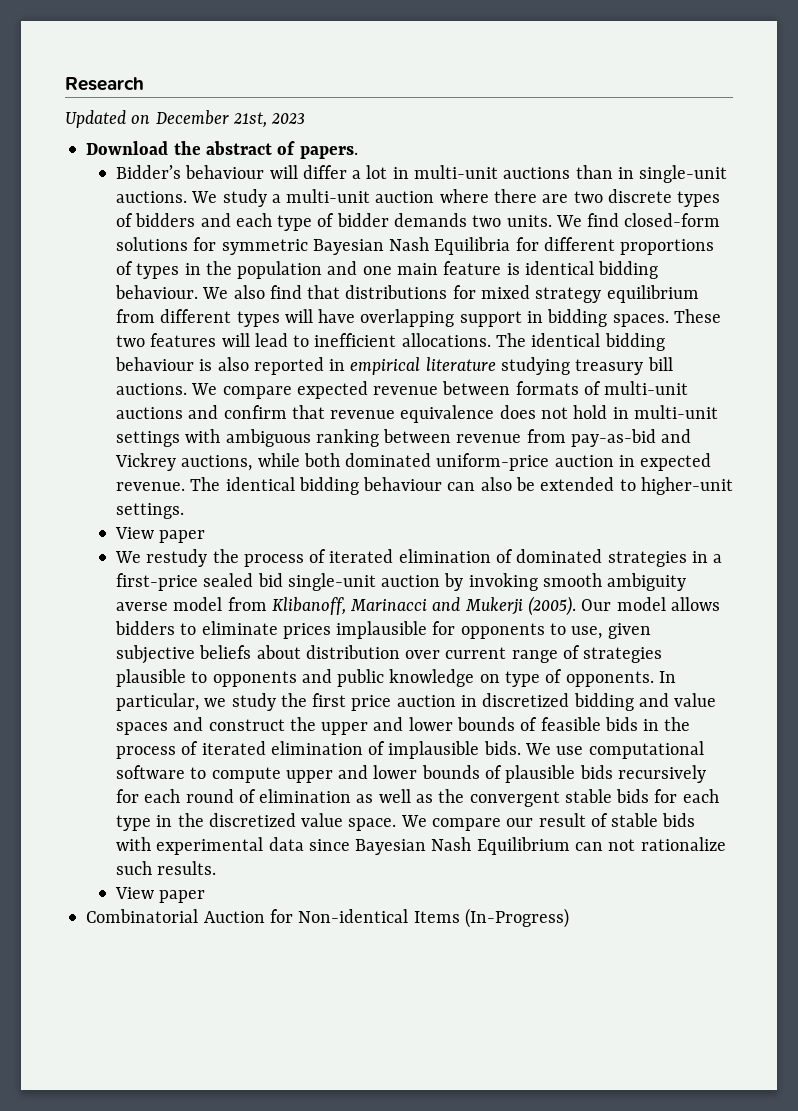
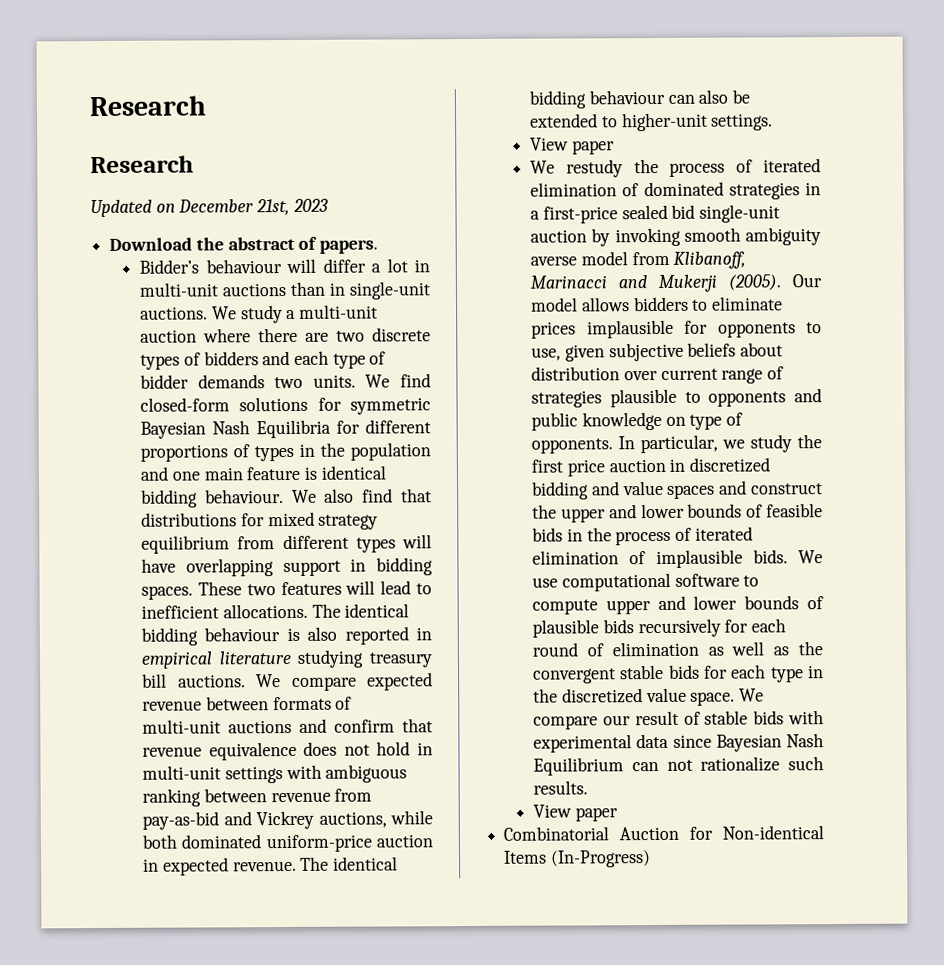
[65,77,144,91] Research -> [89,95,207,117] [90,155,194,174] Research // Research

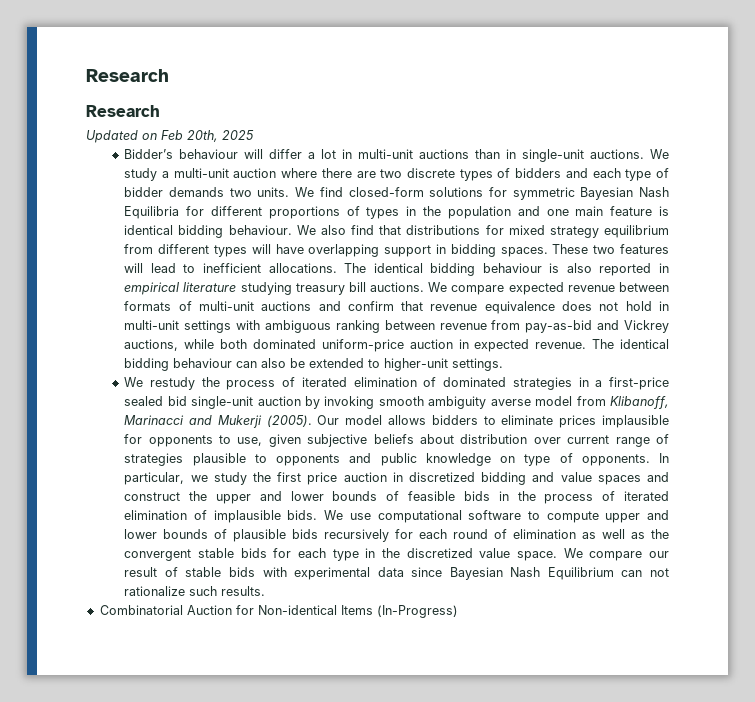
[178,198,329,216] [109,236,379,254] December 21st, 2023 // Download the abstract of papers. -> [161,130,254,142] Feb 20th, 2025
[530,137,615,155] // View paper -> (504, 364) none
[533,804,618,822] // View paper -> (266, 591) none

